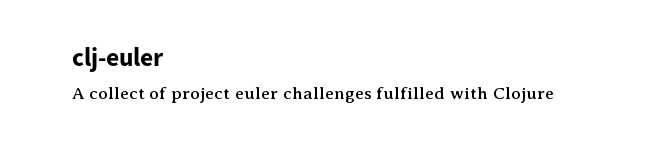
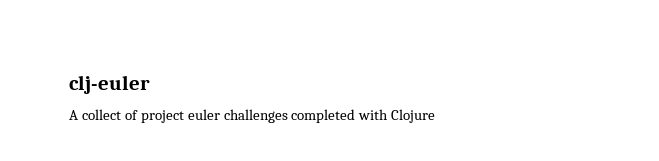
[376,87,446,99] fulfilled -> [291,109,356,123] completed

